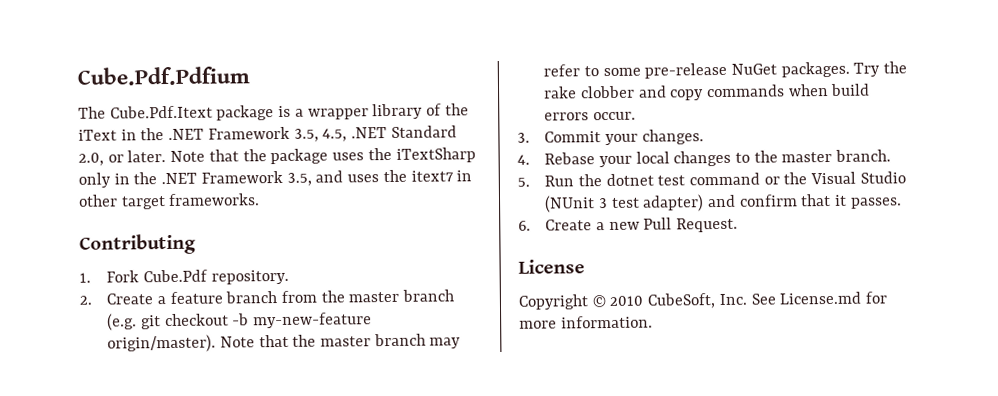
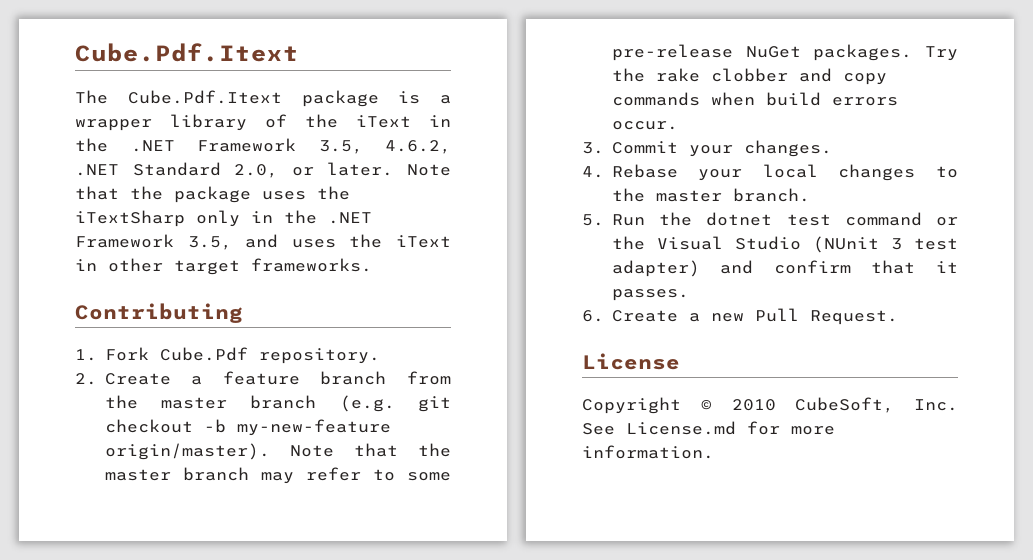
[77,66,250,86] Cube.Pdf.Pdfium -> [75,43,299,62] Cube.Pdf.Itext
[322,128,348,142] 4.5, -> [385,140,451,154] 4.6.2,
[410,170,454,182] itext7 -> [396,235,451,248] iText

